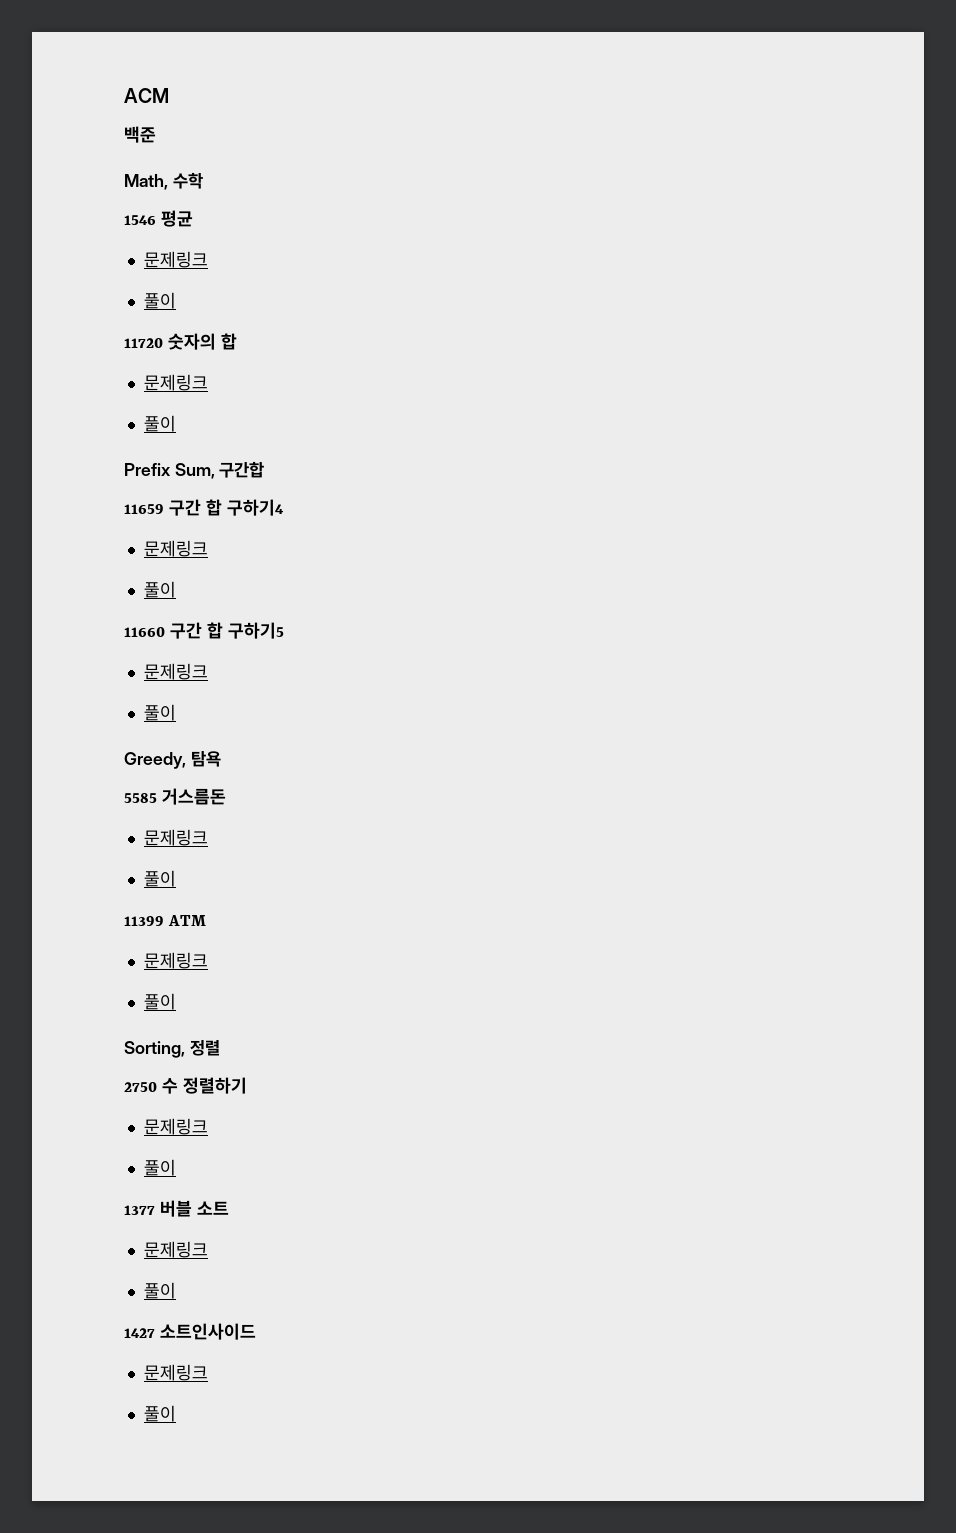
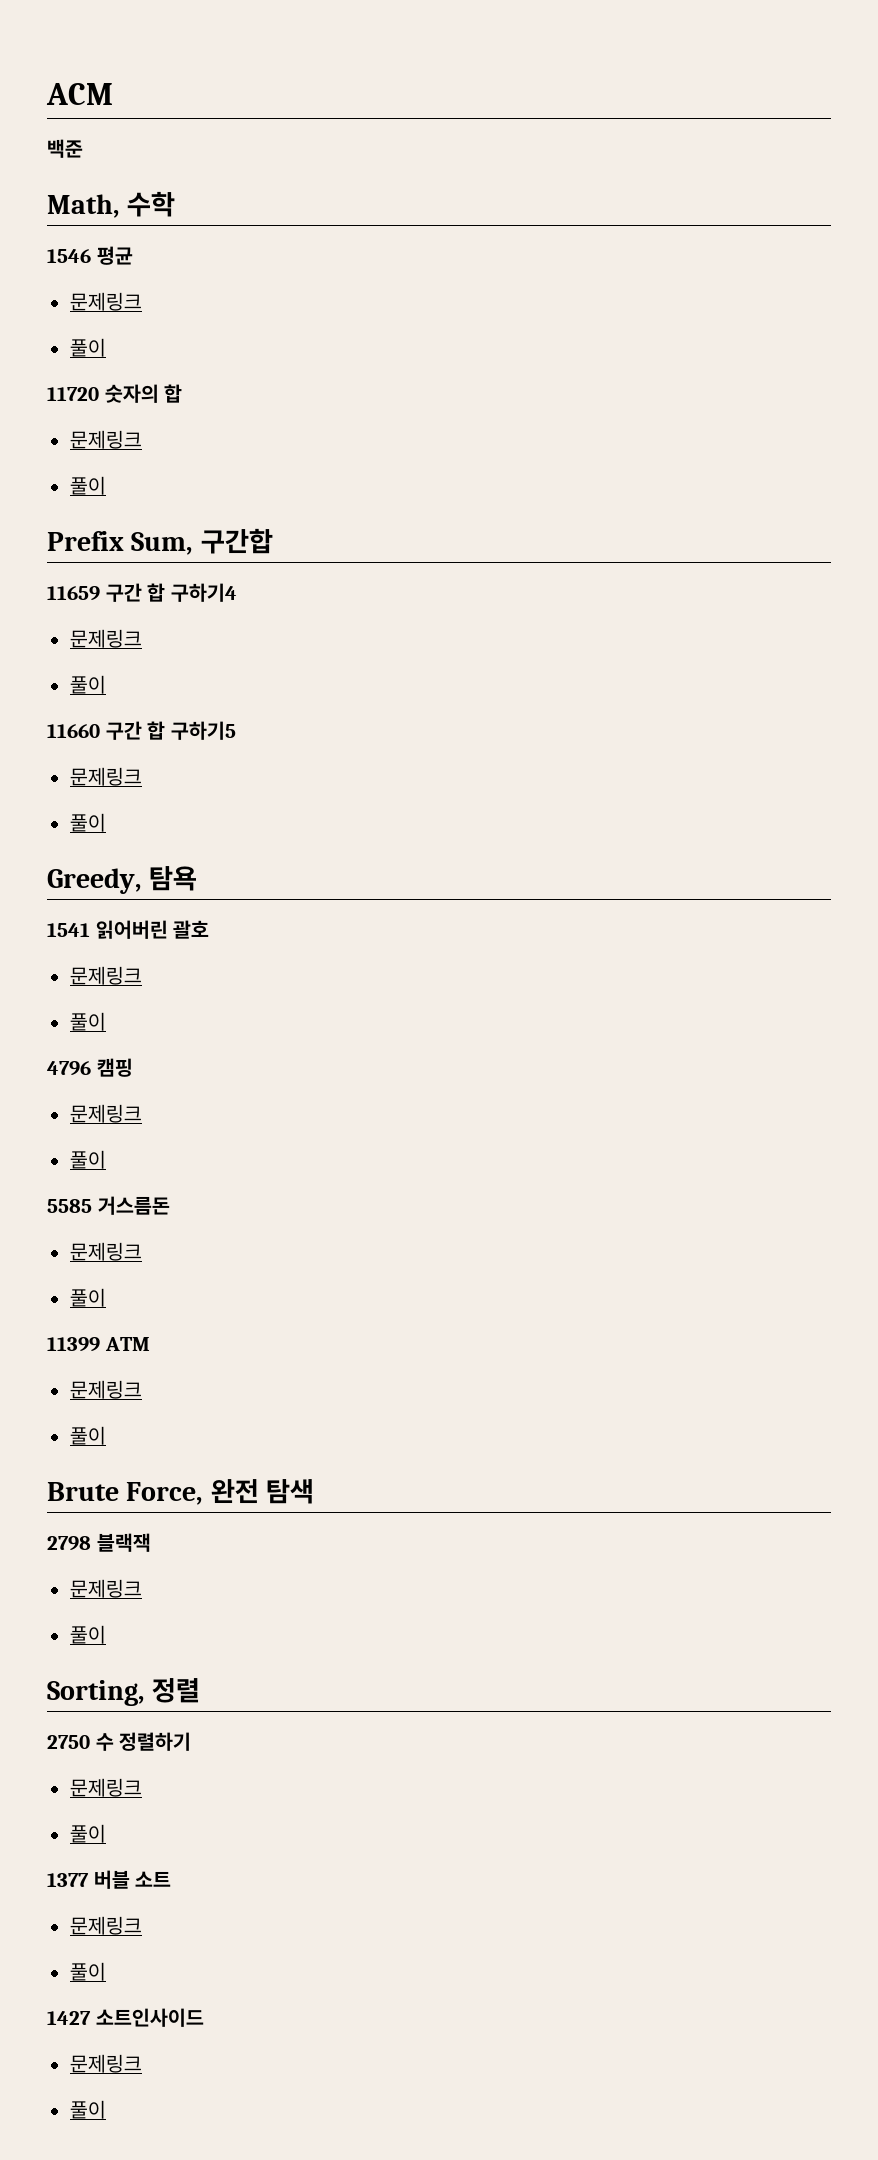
(221, 759) none -> [47,920,210,939] [69,966,142,985] [69,1012,106,1031] [47,1058,133,1077] [69,1104,142,1123] [69,1150,106,1169] // 1541 읽어버린 괄호 // 문제링크 // 풀이 // 4796 캠핑 // 문제링크 // 풀이
(176, 1001) none -> [47,1479,315,1505] [47,1533,151,1552] [69,1579,142,1598] [69,1625,106,1644] // Brute Force, 완전 탐색 // 2798 블랙잭 // 문제링크 // 풀이

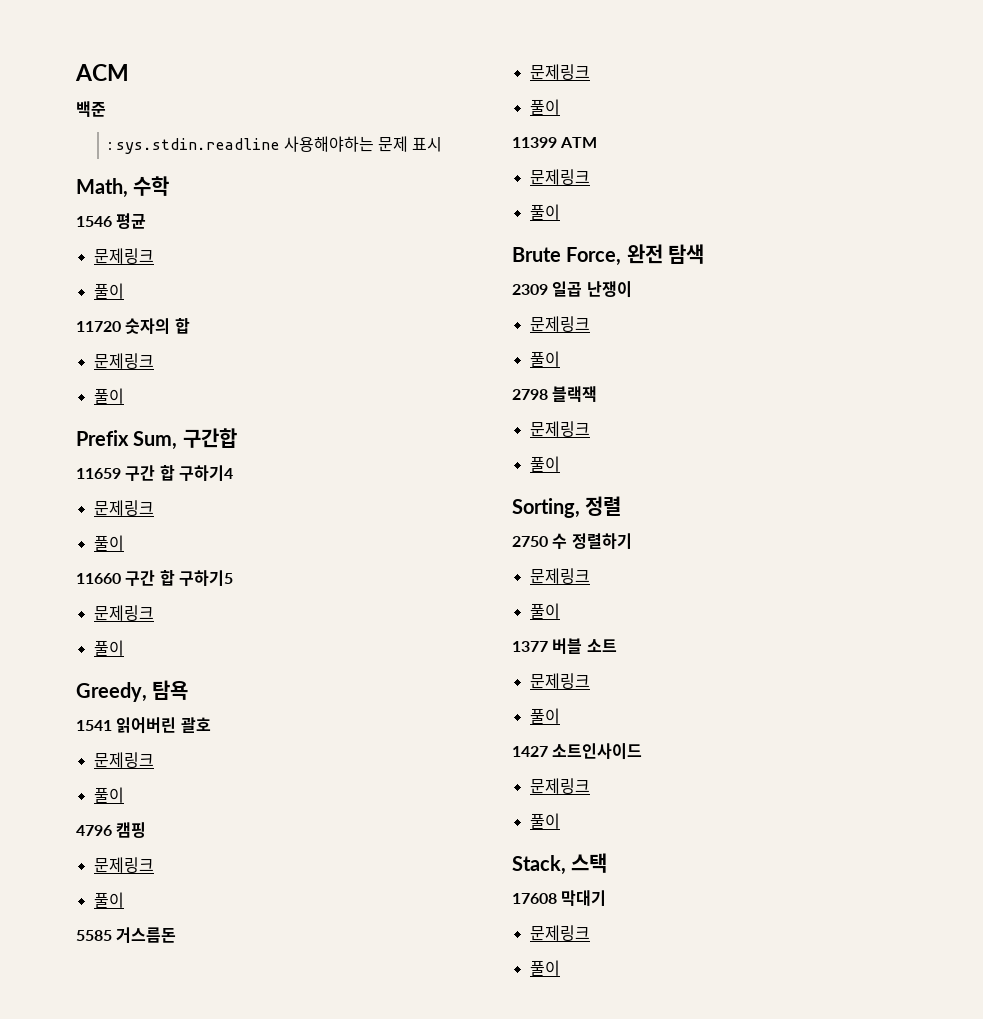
(83, 148) none -> [107,136,443,154] // : sys.stdin.readline 사용해야하는 문제 표시
(315, 1491) none -> [512,281,632,298] [529,316,590,332] [529,351,560,367] // 2309 일곱 난쟁이 // 문제링크 // 풀이
(106, 2109) none -> [512,853,608,875] [512,890,607,906] [529,925,590,941] [529,960,560,976] // Stack, 스택 // 17608 막대기 // 문제링크 // 풀이

